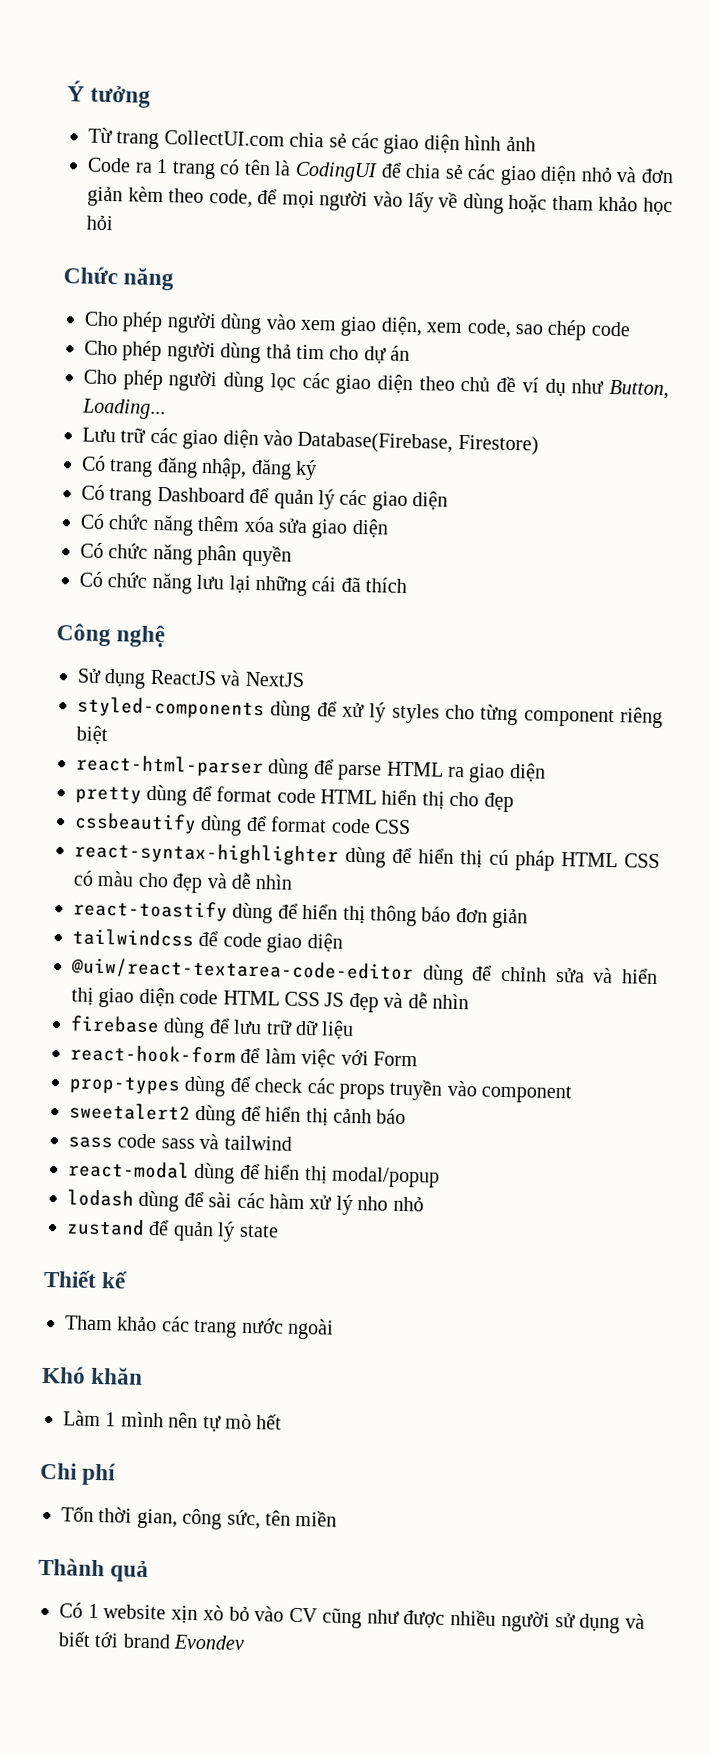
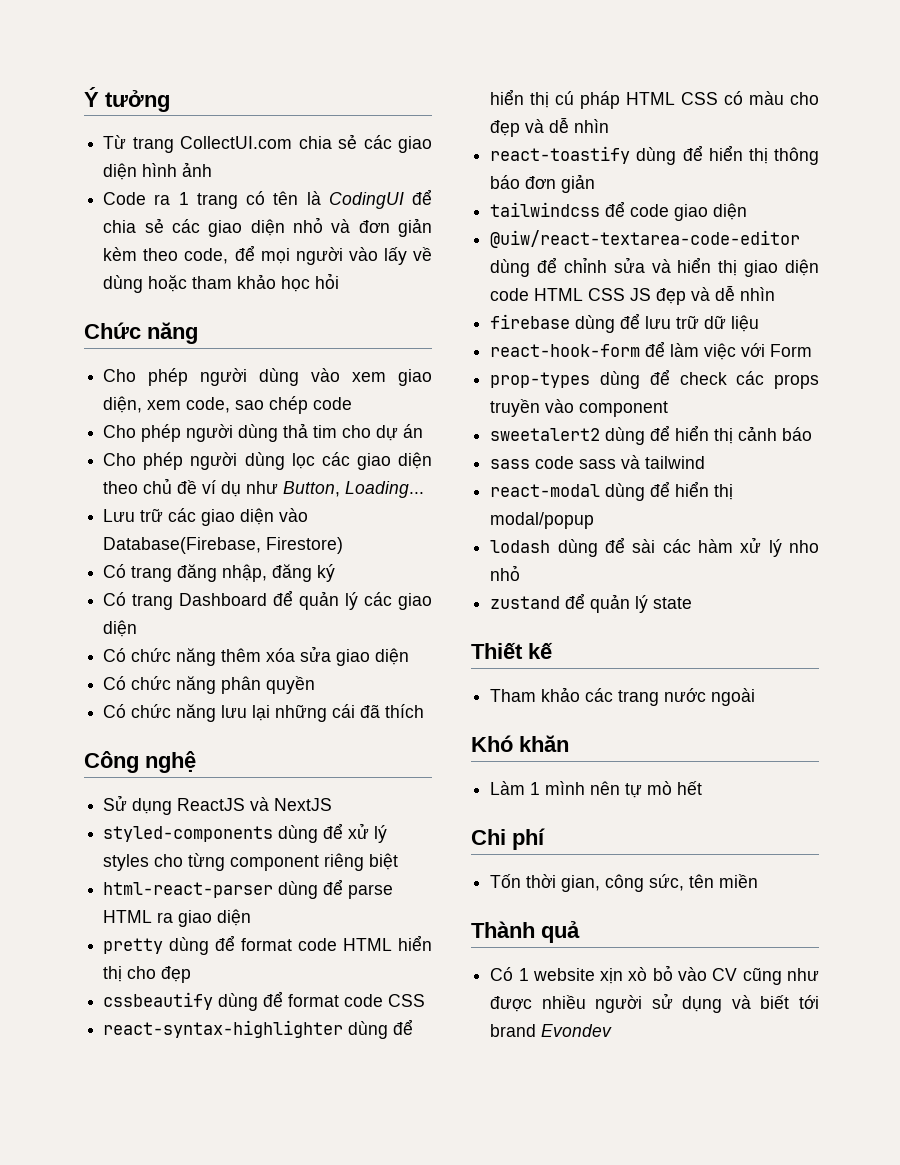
[76,754,264,778] react-html-parser -> [103,882,274,898] html-react-parser

